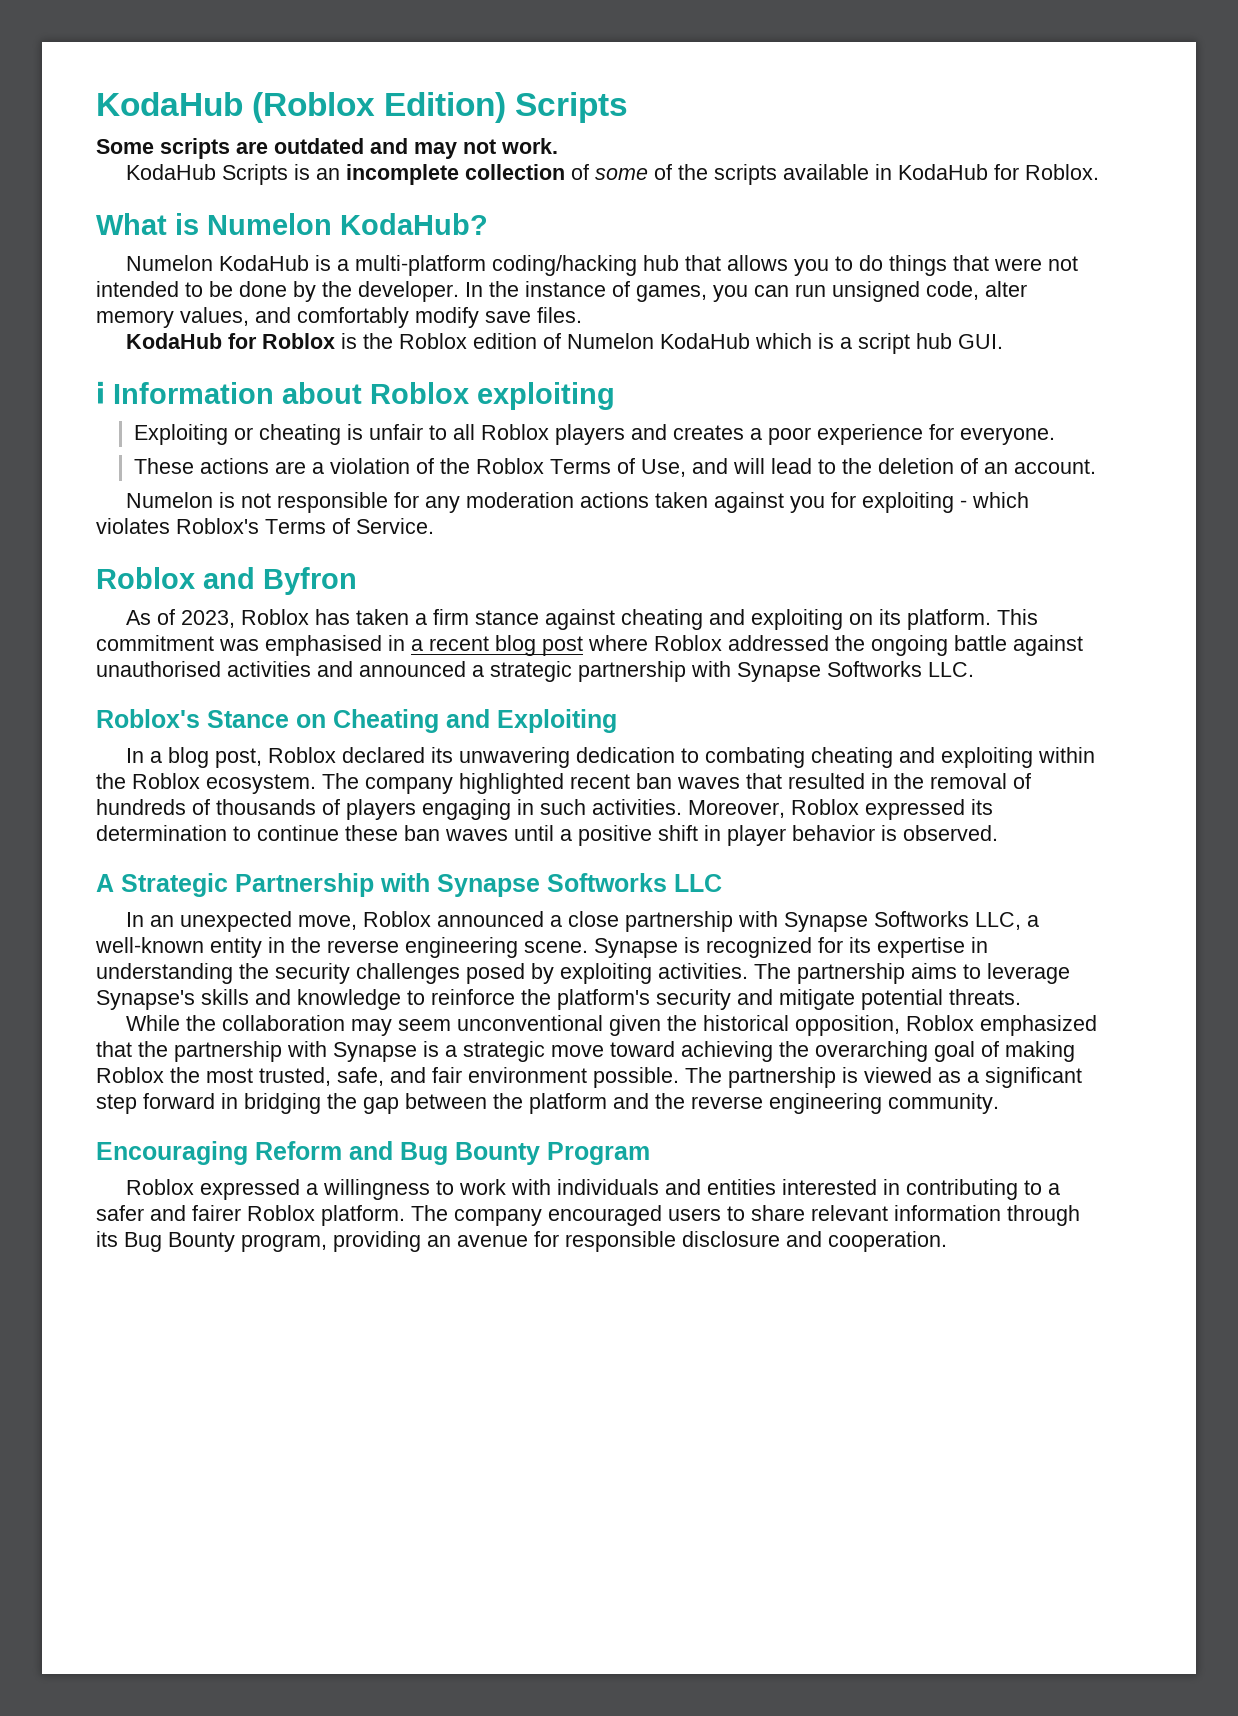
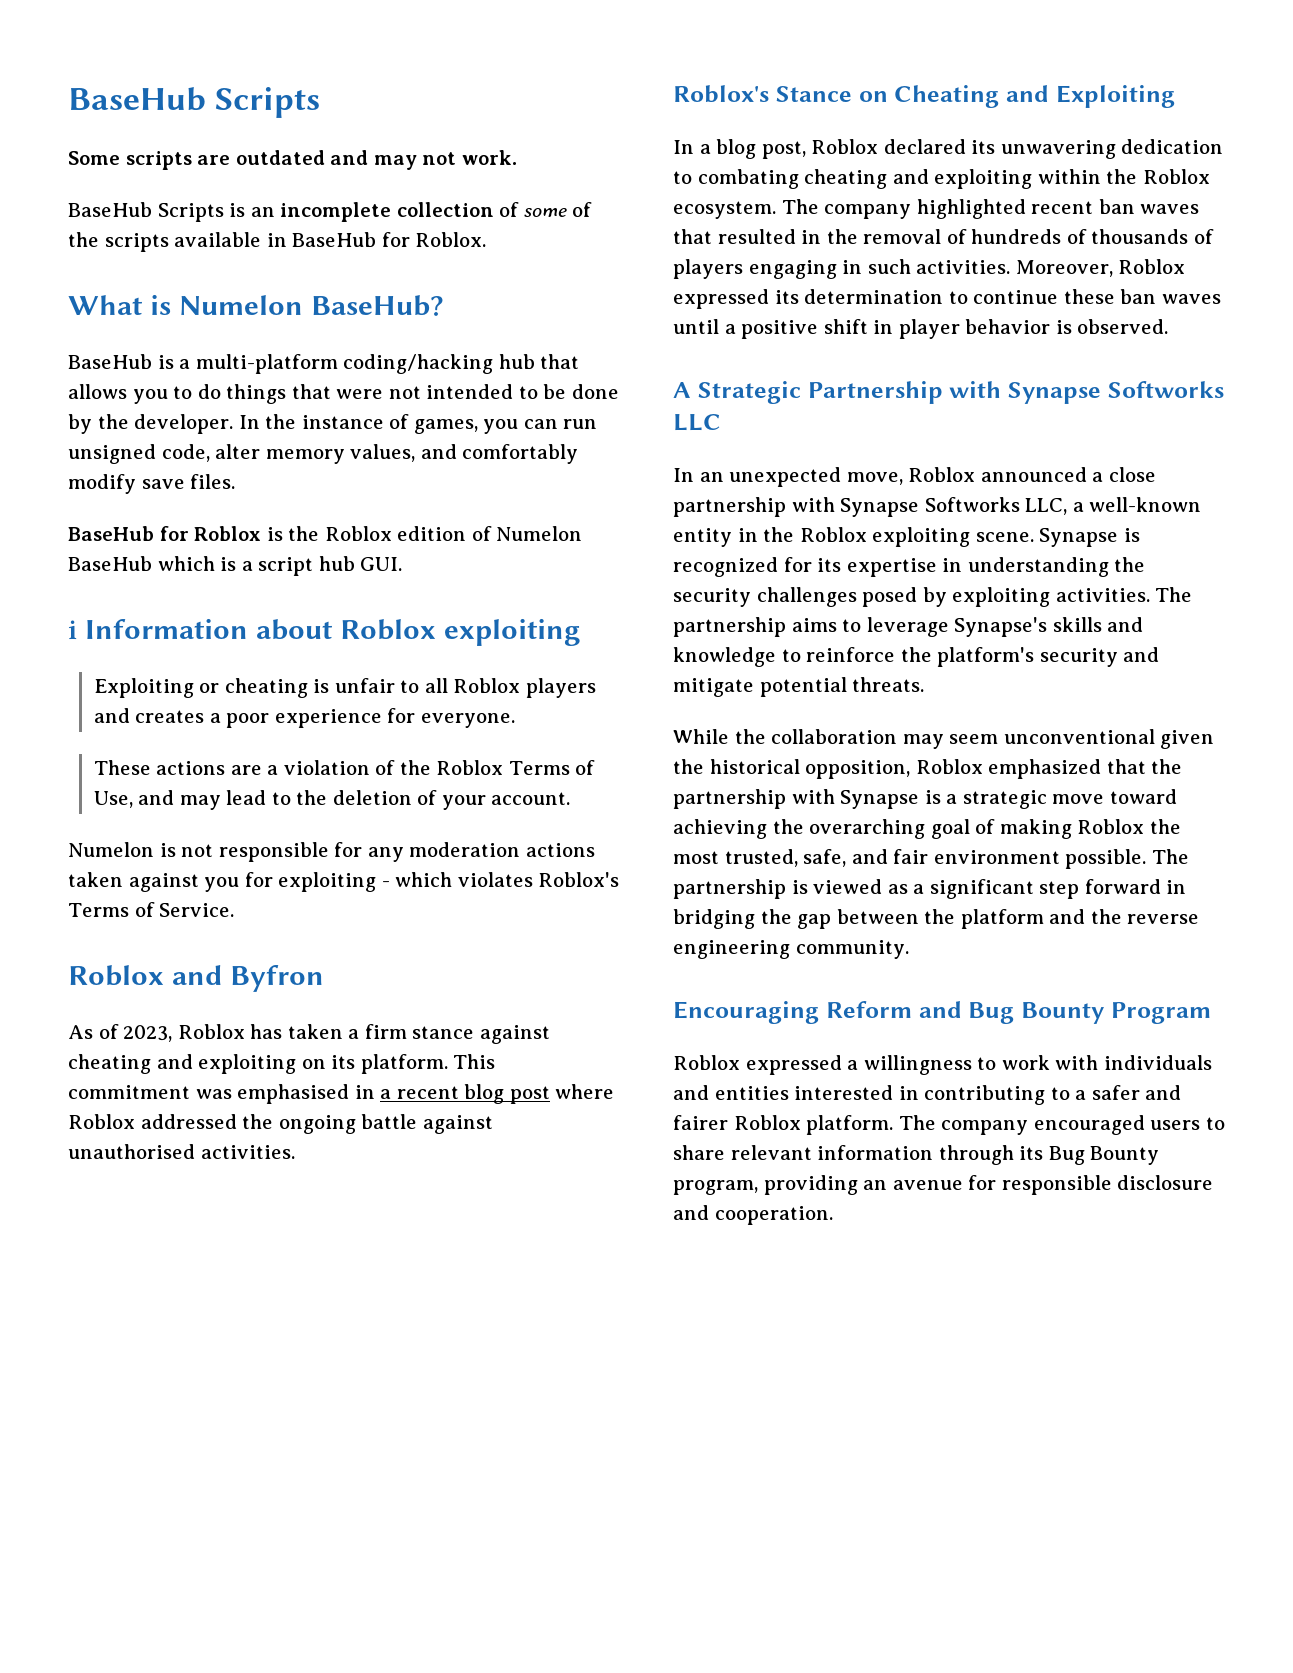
[96,92,507,123] KodaHub (Roblox Edition) -> [68,87,206,111] BaseHub
[126,164,217,180] KodaHub -> [68,202,152,217] BaseHub
[898,164,989,180] KodaHub -> [292,232,377,247] BaseHub
[340,213,488,235] [126,255,310,271] KodaHub? // Numelon KodaHub -> [310,295,444,316] [68,354,152,369] BaseHub? // BaseHub
[126,333,223,349] KodaHub -> [68,526,154,541] BaseHub
[660,333,751,349] KodaHub -> [68,556,152,571] BaseHub
[733,458,766,474] will -> [179,795,221,810] may
[984,462,1009,474] an -> [441,795,486,810] your
[227,661,974,682] activities and announced a strategic partnership with Synapse Softworks LLC. -> [200,1145,295,1159] activities.
[327,937,518,958] reverse engineering -> [799,527,971,547] Roblox exploiting

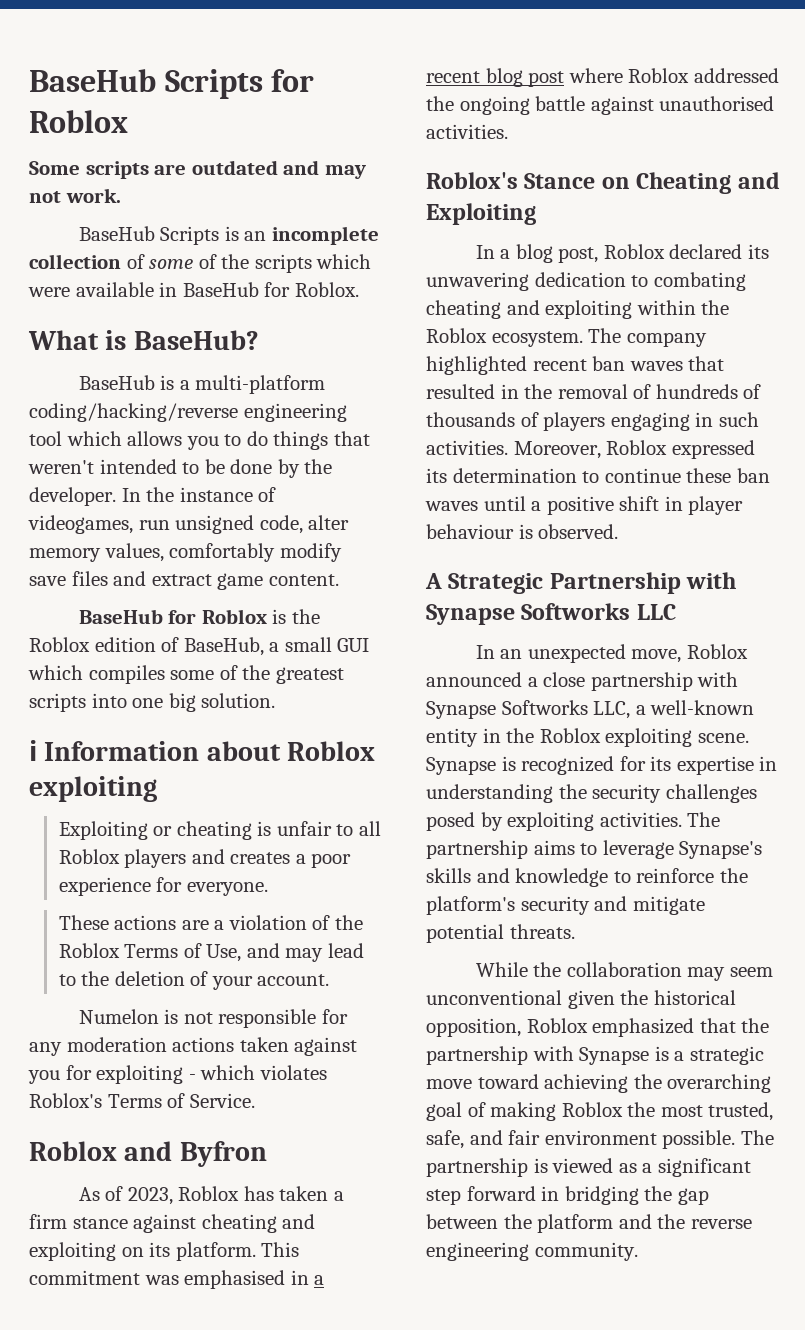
[68,87,321,118] BaseHub Scripts -> [29,69,315,99] [29,110,128,133] BaseHub Scripts for Roblox
(169, 242) none -> [316,254,372,269] [28,287,70,297] which were
[178,295,303,315] Numelon -> (127, 340) none
[343,354,580,374] coding/hacking hub that -> [29,403,347,422] [29,431,122,446] coding/hacking/reverse engineering tool which
[336,386,421,399] were not -> [28,460,94,474] weren't
[413,419,558,434] games, you can -> [28,515,133,534] videogames,
[420,444,457,459] and -> (164, 552) none
[190,474,236,489] files. -> [71,571,339,590] files and extract game content.
[496,526,583,541] [68,556,403,576] Numelon BaseHub which is a script hub GUI. -> [183,637,370,656] [28,665,344,684] [29,693,276,712] BaseHub, a small GUI which compiles some of the greatest scripts into one big solution.
[965,319,1051,334] behavior -> [426,524,514,539] behaviour
[673,1001,1211,1024] [673,1055,1212,1075] [673,1085,1182,1105] [673,1115,1225,1135] [673,1145,1160,1165] [673,1175,1214,1195] [673,1205,833,1225] // Encouraging Reform and Bug Bounty Program // Roblox expressed a willingness to work with individuals and entities interested in contributing to a safer and fairer Roblox platform. The company encouraged users to share relevant information through its Bug Bounty program, providing an avenue for responsible disclosure and cooperation. -> (638, 1251) none

